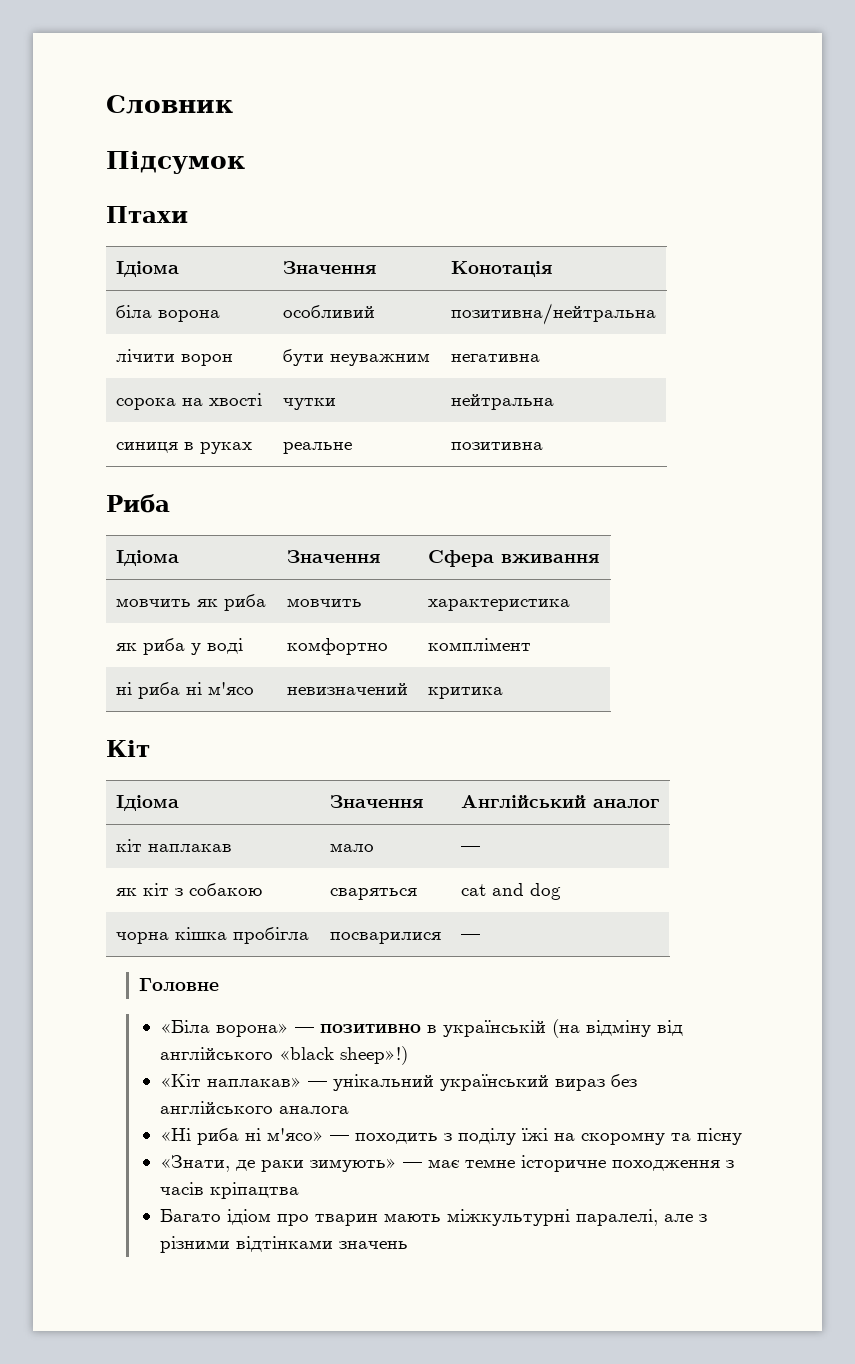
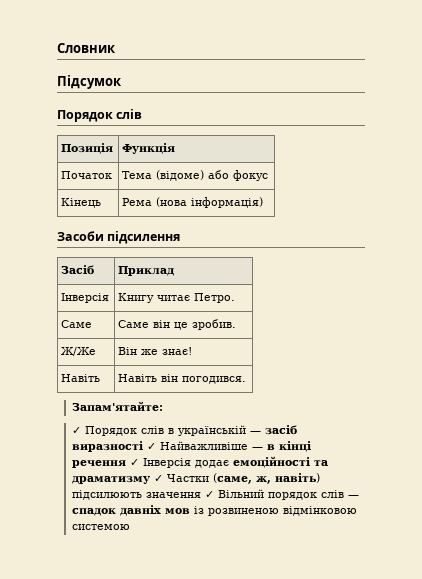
[106,206,188,223] [115,261,179,277] [282,261,377,274] [450,261,553,277] [115,305,220,322] [282,305,375,318] [450,303,656,325] [115,349,233,366] [282,349,430,366] [450,354,540,362] [115,393,262,410] [282,398,336,410] [450,394,554,410] [115,442,252,454] [282,442,352,454] [450,442,543,450] [106,494,170,513] [115,550,179,566] [286,550,381,563] [427,550,600,567] [115,594,266,611] [286,598,362,607] [427,599,570,611] [115,638,243,655] [286,638,388,655] [427,638,531,651] [115,682,254,699] [286,683,408,695] [427,687,503,699] [106,740,150,757] [115,795,179,811] [329,795,424,808] [460,795,659,808] [115,839,232,852] [329,843,374,852] [460,846,480,852] [115,883,262,896] [329,888,417,900] [460,883,561,900] [115,927,309,944] [329,932,441,944] [460,934,480,940] [139,978,220,992] [160,1019,684,1038] [160,1046,409,1065] [160,1074,638,1091] [160,1101,350,1114] [160,1128,743,1145] [160,1155,735,1172] [160,1182,300,1199] [160,1209,708,1226] [160,1236,409,1253] Птахи // Ідіома | Значення | Конотація // біла ворона | особливий | позитивна/нейтральна // лічити ворон | бути неуважним | негативна // сорока на хвості | чутки | нейтральна // синиця в руках | реальне | позитивна // Риба // Ідіома | Значення | Сфера вживання // мовчить як риба | мовчить | характеристика // як риба у воді | комфортно | комплімент // ні риба ні м'ясо | невизначений | критика // Кіт // Ідіома | Значення | Англійський аналог // кіт наплакав | мало | — // як кіт з собакою | сваряться | cat and dog // чорна кішка пробігла | посварилися | — // Головне // «Біла ворона» — позитивно в українській (на відміну від англійського «black sheep»!) // «Кіт наплакав» — унікальний український вираз без англійського аналога // «Ні риба ні м'ясо» — походить з поділу їжі на скоромну та пісну // «Знати, де раки зимують» — має темне історичне походження з часів кріпацтва // Багато ідіом про тварин мають міжкультурні паралелі, але з різними відтінками значень -> [57,109,143,122] [61,143,114,154] [122,143,176,154] [61,171,113,179] [122,170,269,181] [61,198,102,208] [122,197,264,208] [57,231,181,244] [61,265,95,275] [118,266,175,276] [61,293,110,303] [118,293,236,303] [61,320,93,328] [118,319,237,330] [61,347,97,356] [118,347,193,355] [61,374,101,382] [118,374,247,384] [71,401,163,411] [71,425,297,436] [71,441,311,452] [71,456,328,468] [71,473,320,484] [71,489,359,500] [71,505,357,516] [71,524,130,530] Порядок слів // Позиція | Функція // Початок | Тема (відоме) або фокус // Кінець | Рема (нова інформація) // Засоби підсилення // Засіб | Приклад // Інверсія | Книгу читає Петро. // Саме | Саме він це зробив. // Ж/Же | Він же знає! // Навіть | Навіть він погодився. // Запам'ятайте: // ✓ Порядок слів в українській — засіб виразності ✓ Найважливіше — в кінці речення ✓ Інверсія додає емоційності та драматизму ✓ Частки (саме, ж, навіть) підсилюють значення ✓ Вільний порядок слів — спадок давніх мов із розвиненою відмінковою системою

